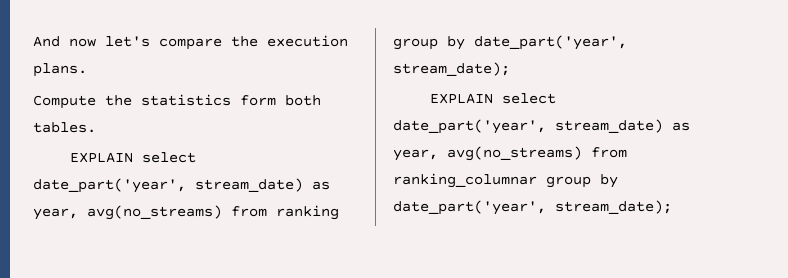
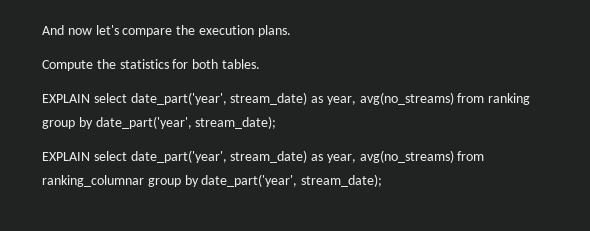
[240,95,276,106] form -> [172,59,189,69] for

